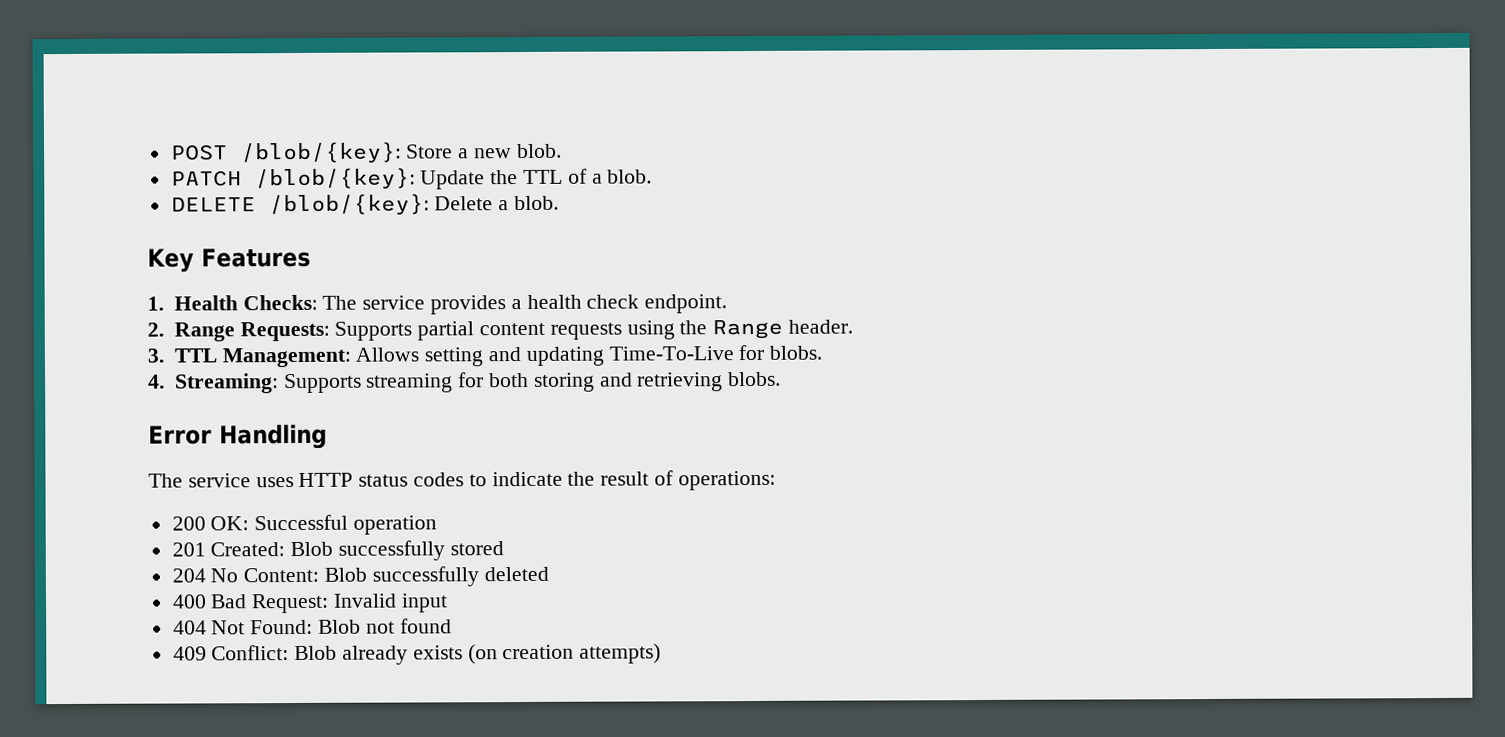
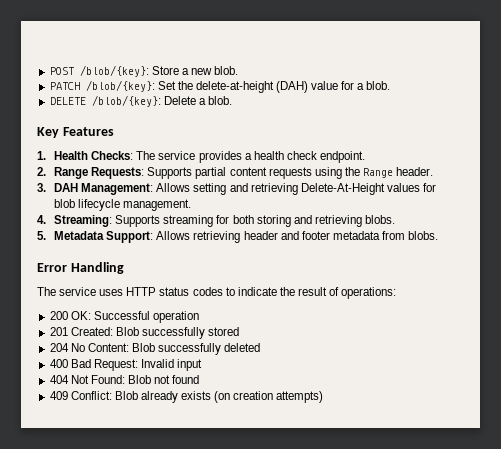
[420,168,588,190] Update the TTL of -> [157,81,355,93] Set the delete-at-height (DAH) value for
[173,348,217,363] TTL -> [54,183,79,192] DAH
[525,344,823,366] updating Time-To-Live for blobs. -> [250,183,436,195] [54,199,192,211] retrieving Delete-At-Height values for blob lifecycle management.
(782, 379) none -> [37,231,439,243] // 5. Metadata Support: Allows retrieving header and footer metadata from blobs.

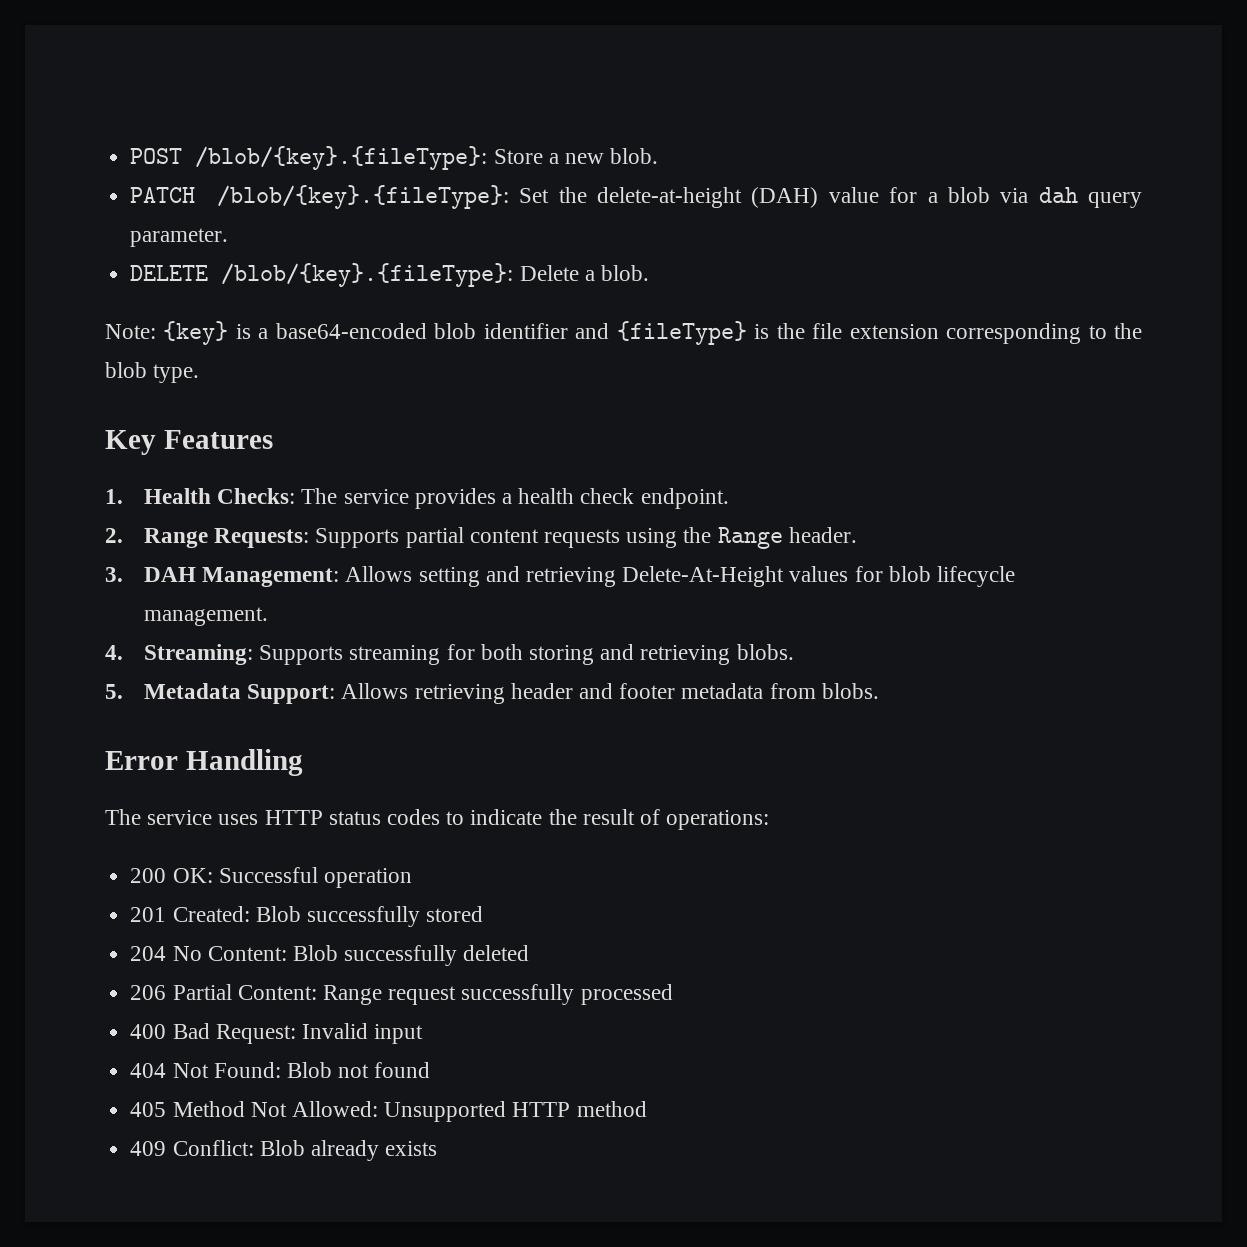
[79,65,149,77] /blob/{key}: -> [195,146,488,170] /blob/{key}.{fileType}:
[85,80,155,92] /blob/{key}: -> [216,185,509,209] /blob/{key}.{fileType}:
[366,81,391,90] blob. -> [947,187,1142,208] [130,228,229,247] blob via dah query parameter.
[91,95,161,107] /blob/{key}: -> [221,263,514,287] /blob/{key}.{fileType}:
(232, 100) none -> [105,321,1142,345] [105,362,200,383] // Note: {key} is a base64-encoded blob identifier and {fileType} is the file extension corresponding to the blob type.
(261, 347) none -> [130,984,673,1005] // 206 Partial Content: Range request successfully processed
(200, 379) none -> [130,1101,647,1122] // 405 Method Not Allowed: Unsupported HTTP method
[214,391,324,403] (on creation attempts) -> (438, 1148) none

